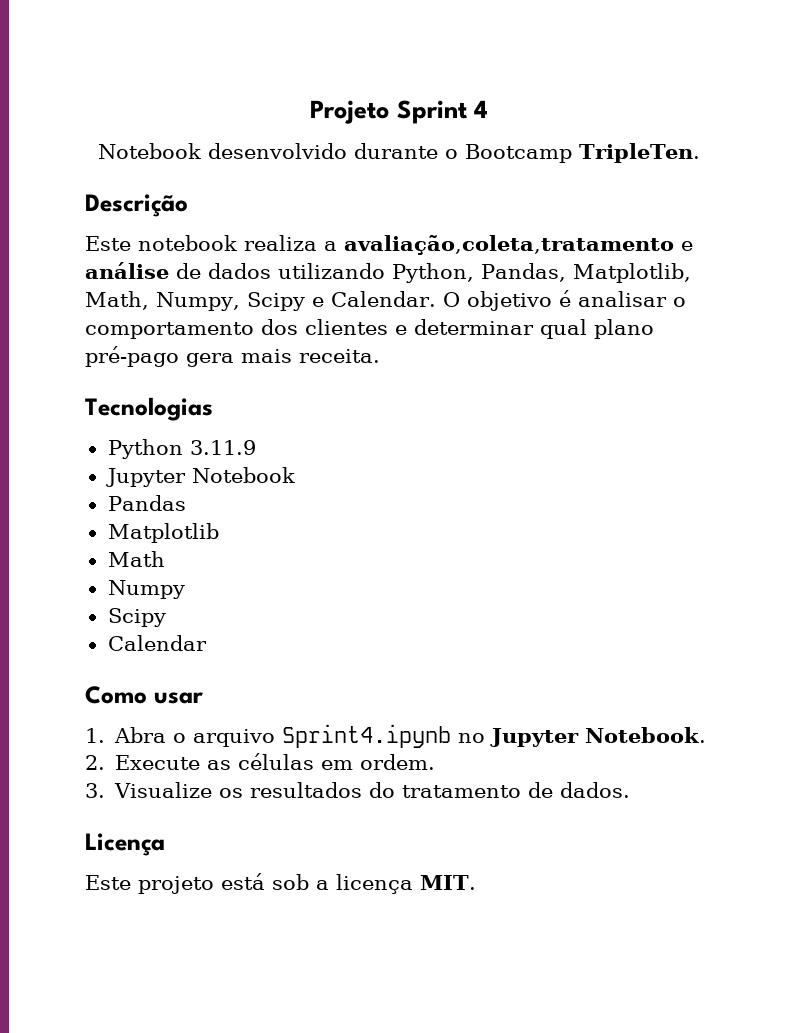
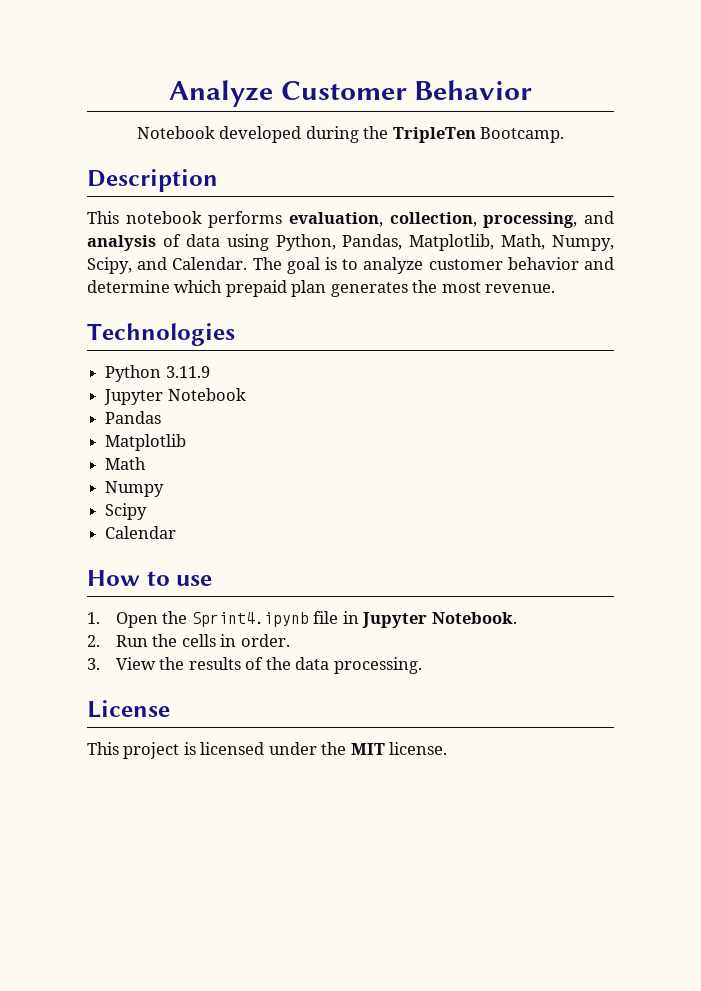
[310,100,488,124] [97,143,701,163] [85,194,188,217] [85,235,693,255] [85,262,385,279] Projeto Sprint 4 // Notebook desenvolvido durante o Bootcamp TripleTen. // Descrição // Este notebook realiza a avaliação,coleta,tratamento e análise de dados utilizando -> [168,80,533,107] [136,126,565,143] [87,169,218,192] [87,211,614,228] [87,234,269,251] Analyze Customer Behavior // Notebook developed during the TripleTen Bootcamp. // Description // This notebook performs evaluation, collection, processing, and analysis of data using
[246,290,686,311] [85,319,654,339] [85,346,380,367] [85,397,213,421] Scipy e Calendar. O objetivo é analisar o comportamento dos clientes e determinar qual plano pré-pago gera mais receita. // Tecnologias -> [87,257,614,274] [87,280,556,297] [87,323,235,346] Scipy, and Calendar. The goal is to analyze customer behavior and determine which prepaid plan generates the most revenue. // Technologies
[85,686,203,704] [85,724,707,748] [85,753,436,770] [85,782,631,798] [85,833,165,856] [85,873,476,894] Como usar // 1. Abra o arquivo Sprint4.ipynb no Jupyter Notebook. // 2. Execute as células em ordem. // 3. Visualize os resultados do tratamento de dados. // Licença // Este projeto está sob a licença MIT. -> [87,570,213,586] [87,611,517,628] [87,634,290,647] [87,657,422,674] [87,700,170,718] [87,742,448,759] How to use // 1. Open the Sprint4.ipynb file in Jupyter Notebook. // 2. Run the cells in order. // 3. View the results of the data processing. // License // This project is licensed under the MIT license.

